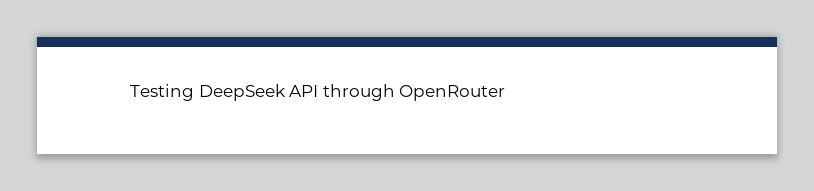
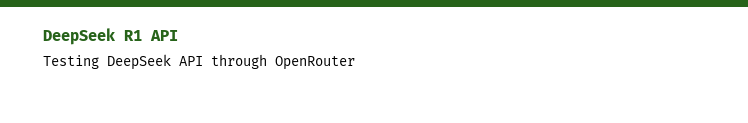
(130, 92) none -> [43,28,178,45] DeepSeek R1 API //

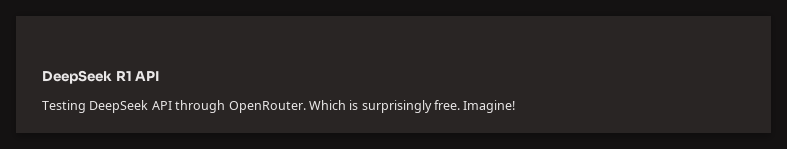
[275,56,355,70] OpenRouter -> [228,100,516,113] OpenRouter. Which is surprisingly free. Imagine!

